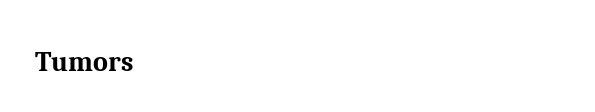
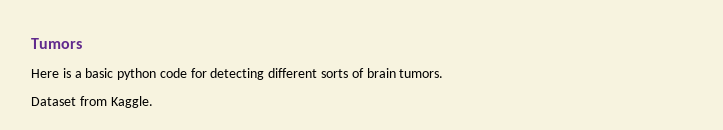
(133, 61) none -> [31,68,444,80] [31,96,153,108] // Here is a basic python code for detecting different sorts of brain tumors. // Dataset from Kaggle.

